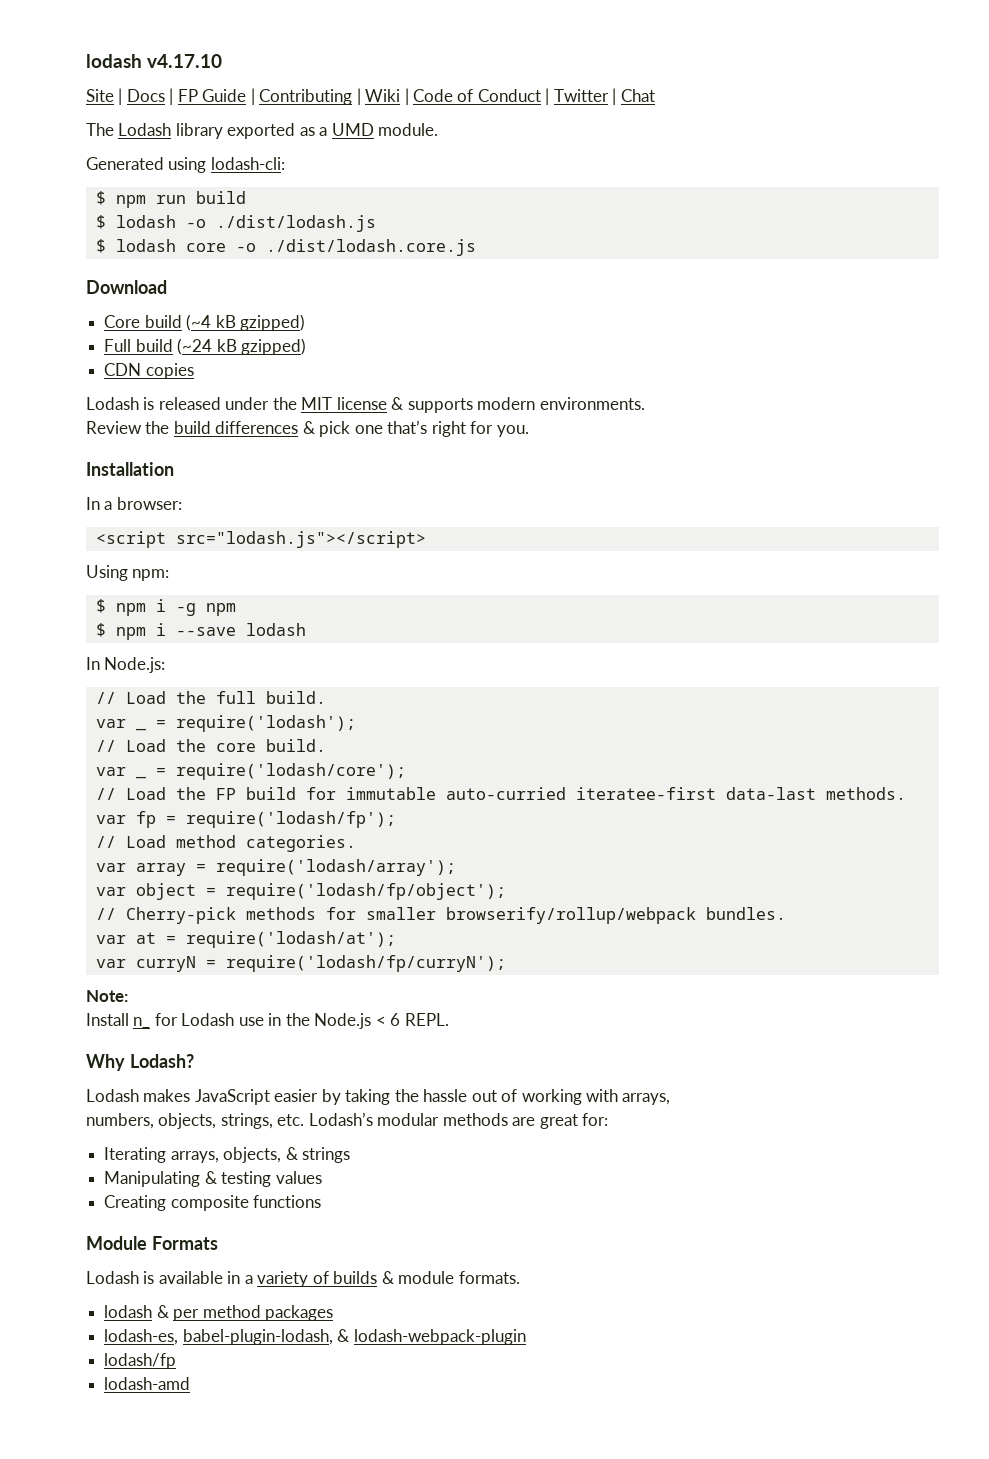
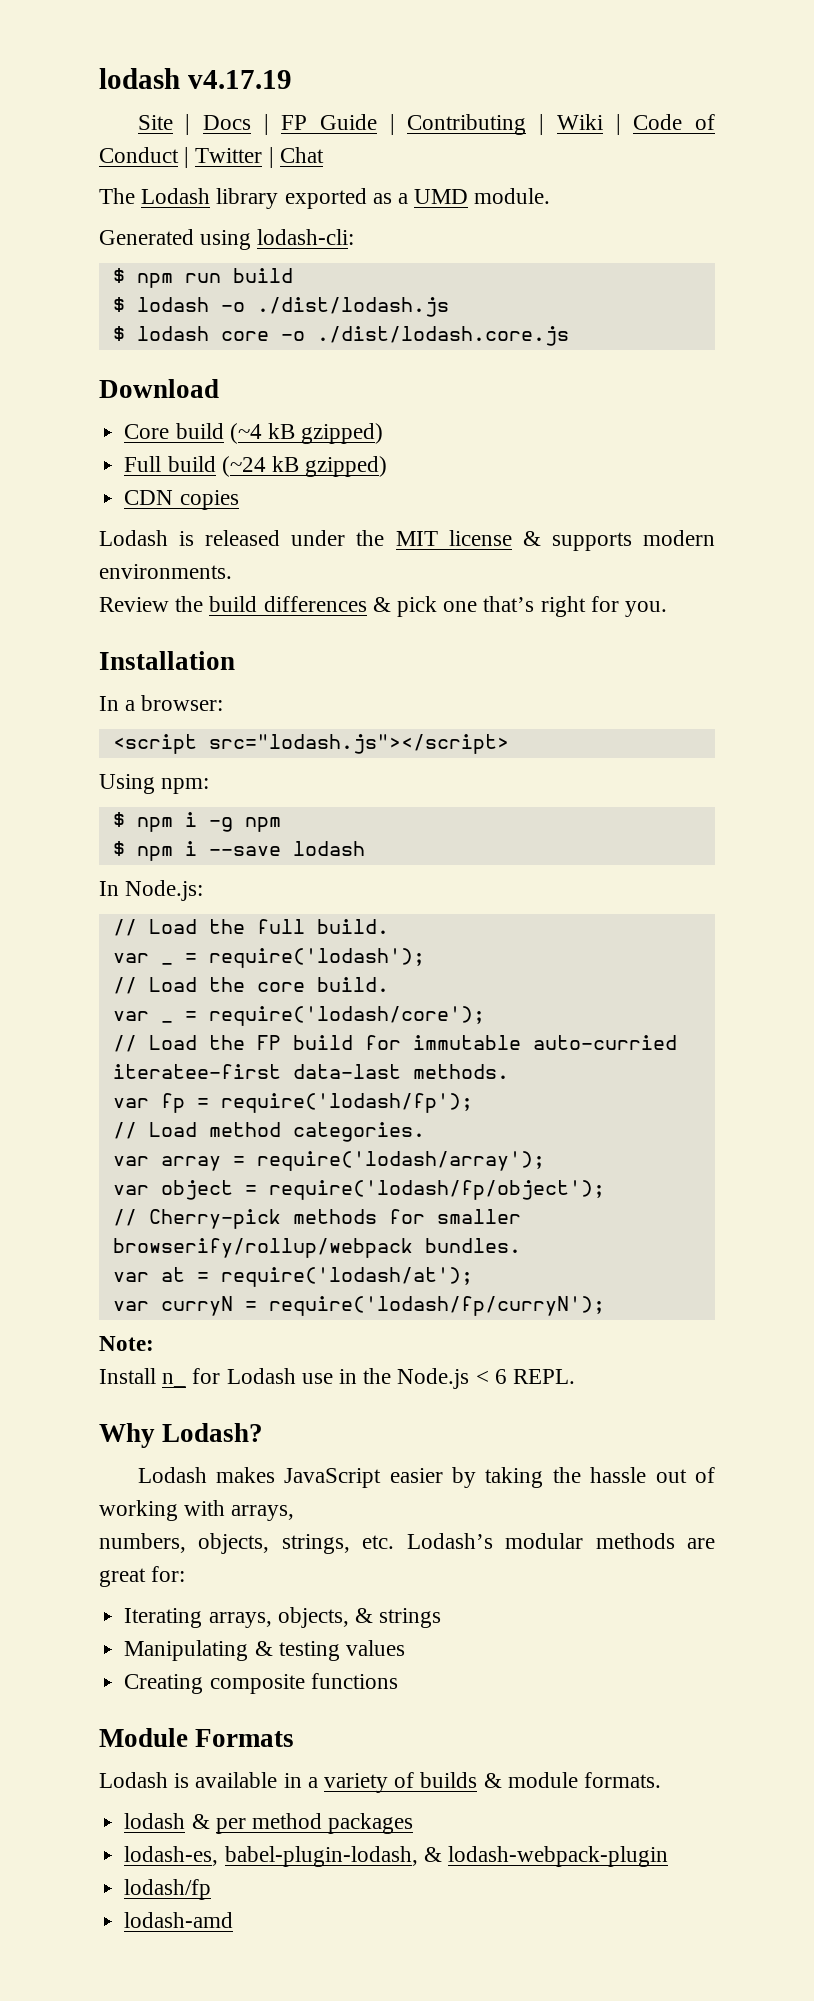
[86,54,223,68] lodash v4.17.10 -> [99,68,292,89] lodash v4.17.19

